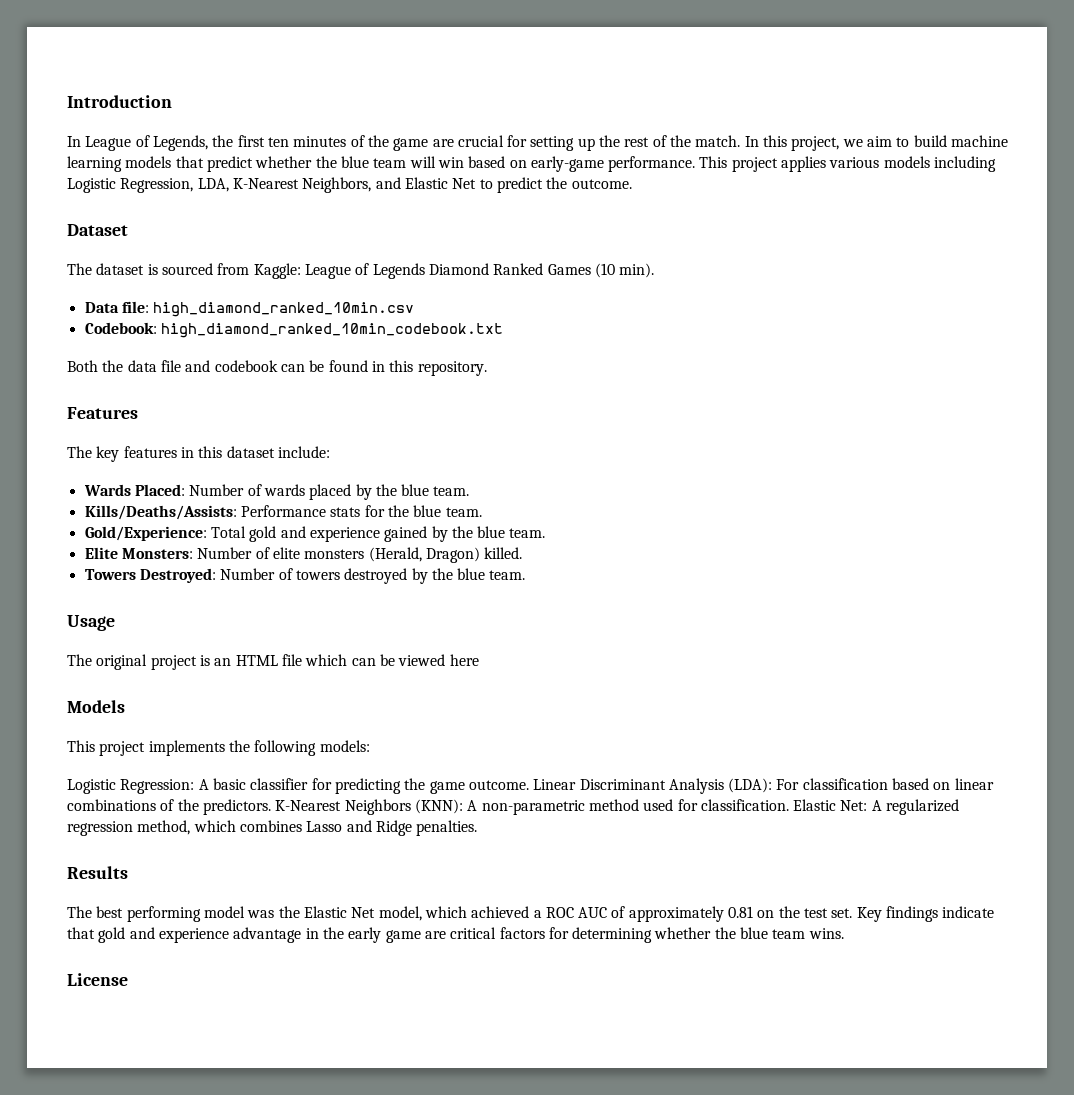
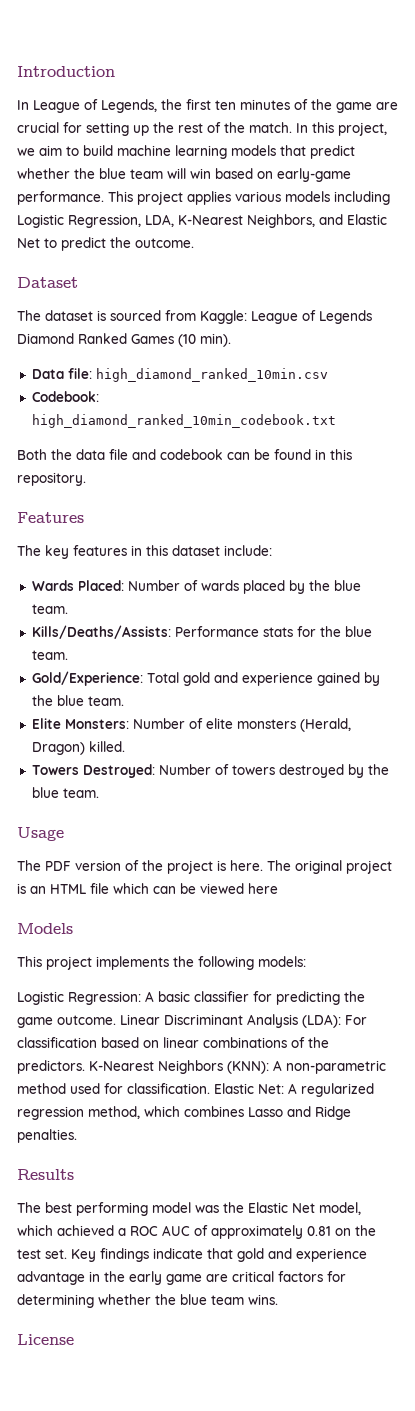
(92, 660) none -> [45,860,291,874] PDF version of the project is here. The

